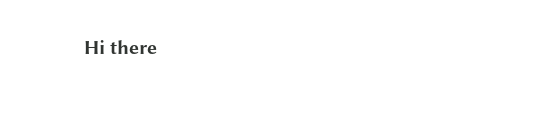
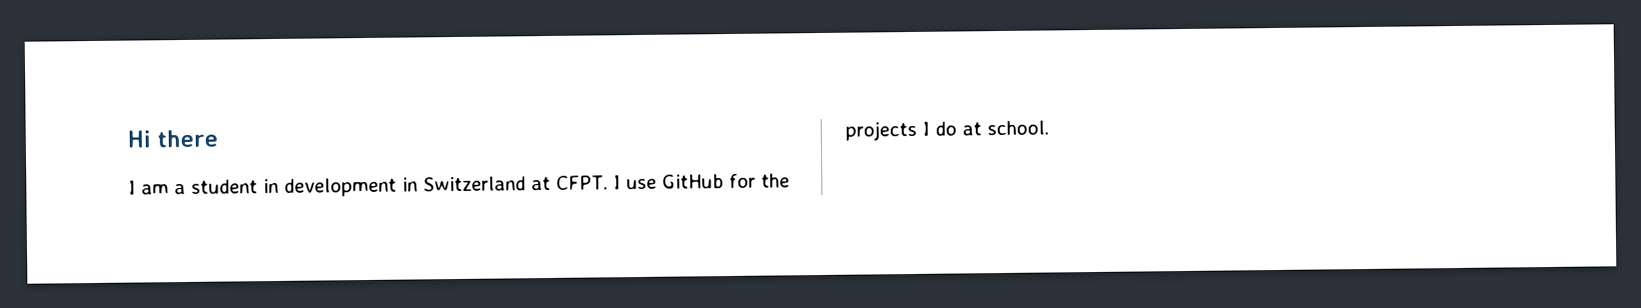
(158, 47) none -> [128,173,790,197] [845,120,1049,141] // I am a student in development in Switzerland at CFPT. I use GitHub for the projects I do at school.

